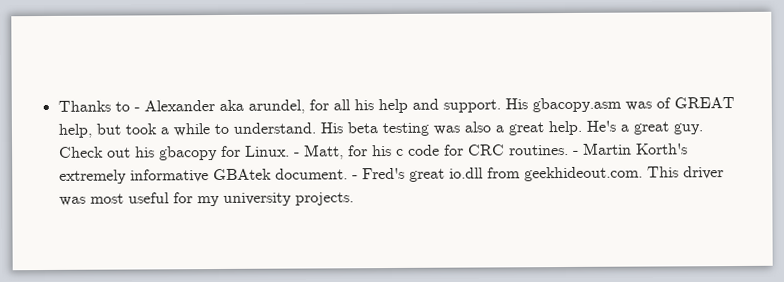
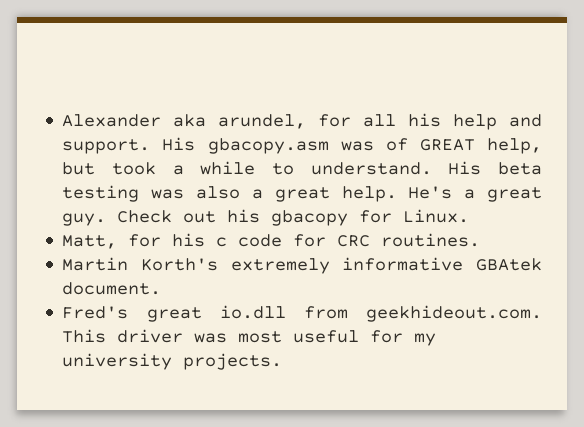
[57,100,140,112] Thanks to - -> (62, 120) none
[293,152,300,157] - -> (470, 216) //
[572,150,579,155] - -> (481, 240) //
[351,175,358,180] - -> (162, 288) //

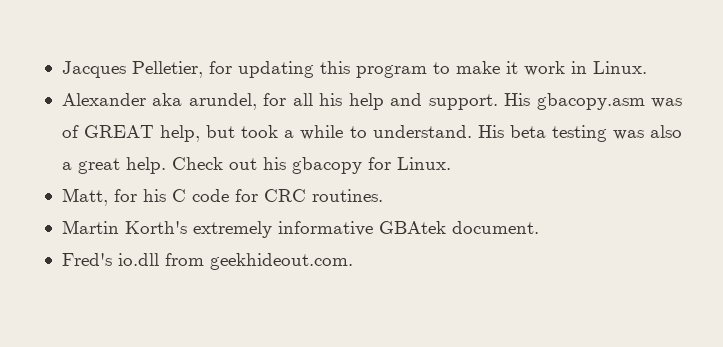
(62, 120) none -> [61,61,647,78] Jacques Pelletier, for updating this program to make it work in Linux. //
[408,186,542,202] [62,213,107,226] He's a great guy. -> (166, 165) none
[216,237,228,247] c -> [171,189,186,202] C
[146,307,202,322] great -> (112, 259) none
[62,329,437,346] [62,353,283,370] This driver was most useful for my university projects. -> (353, 261) none

